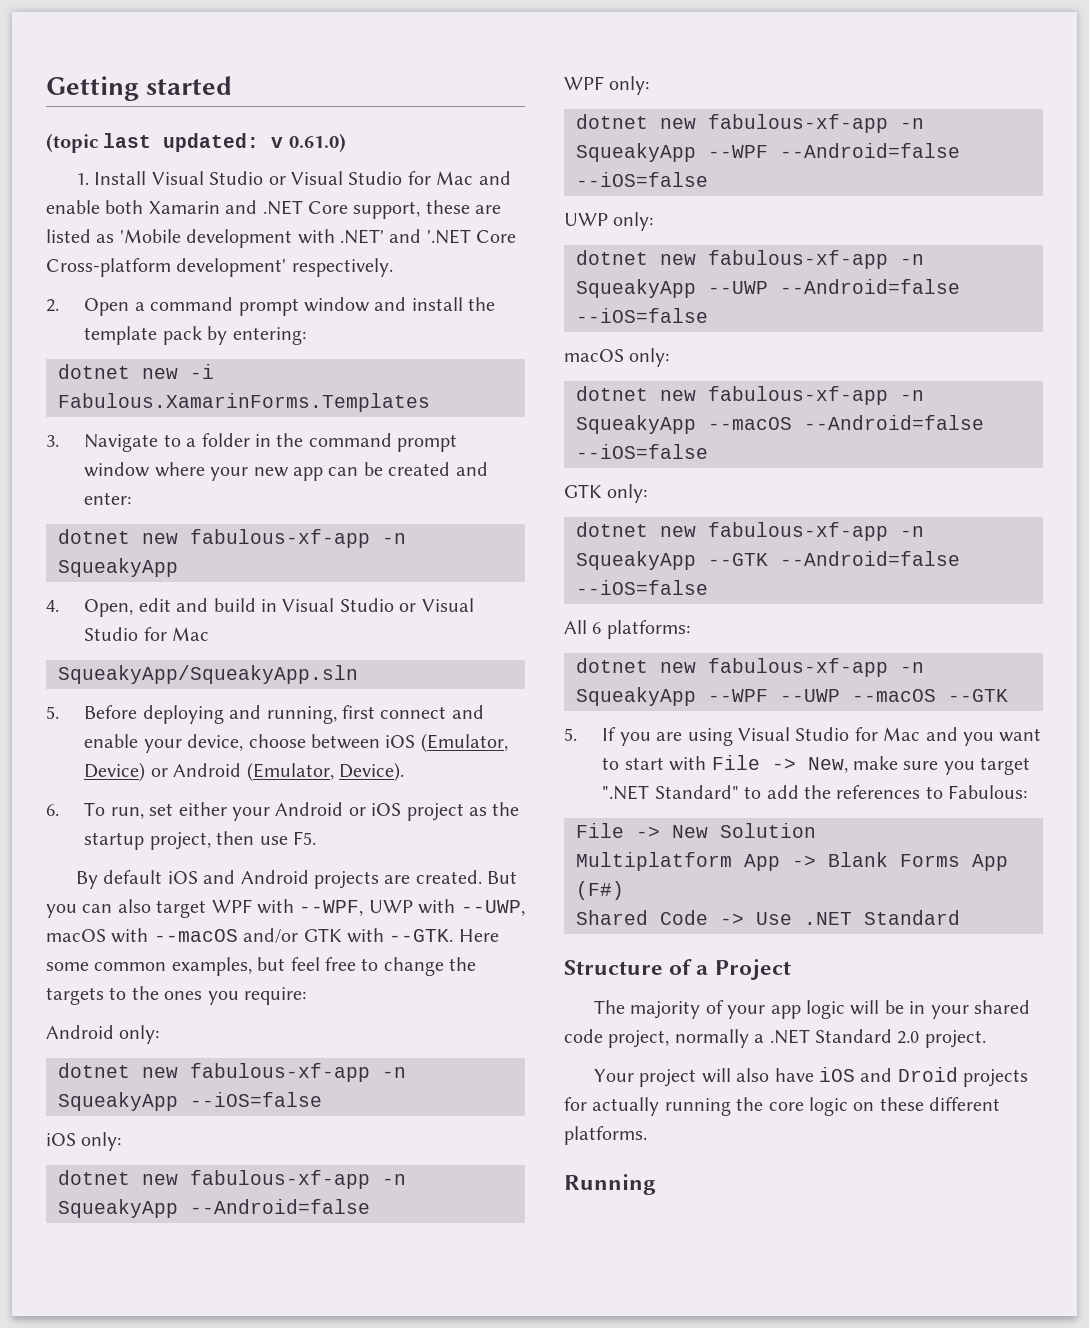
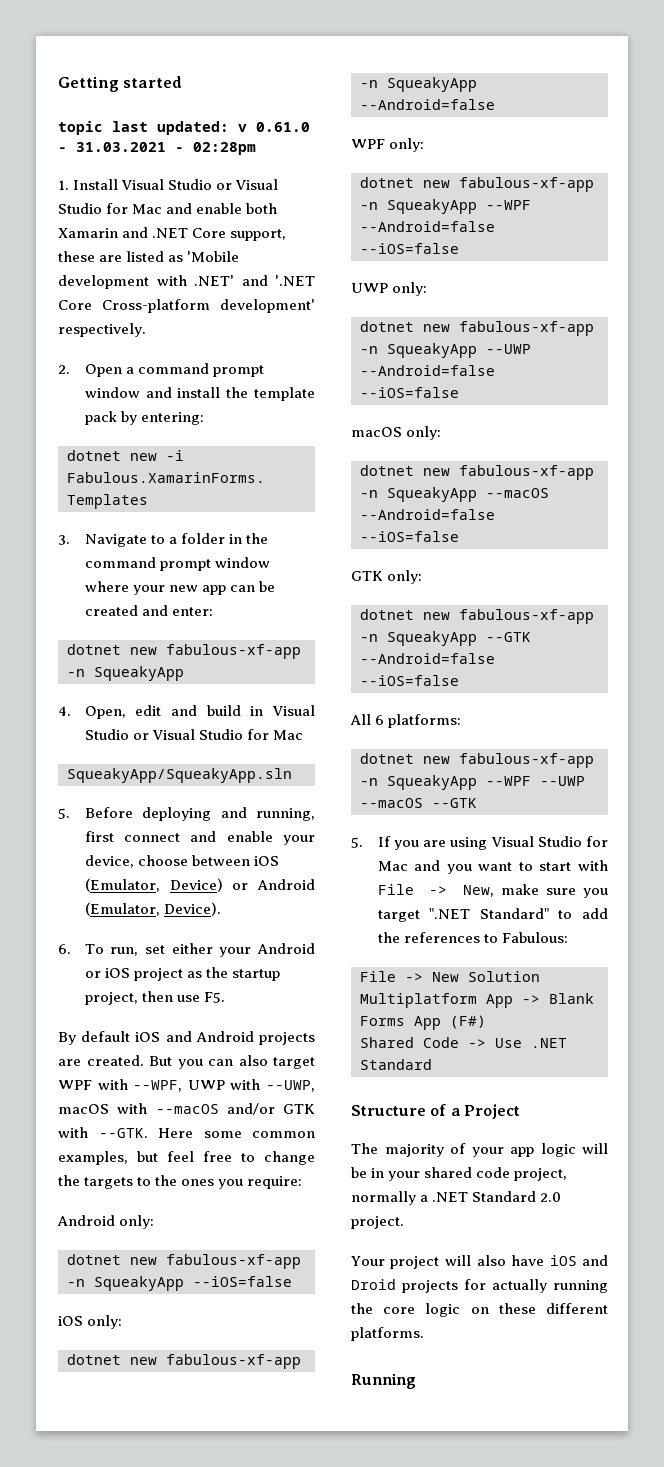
[46,133,98,153] (topic -> [58,121,103,135] topic
[288,133,346,153] 0.61.0) -> [256,122,310,132] [58,142,256,155] 0.61.0 - 31.03.2021 - 02:28pm

